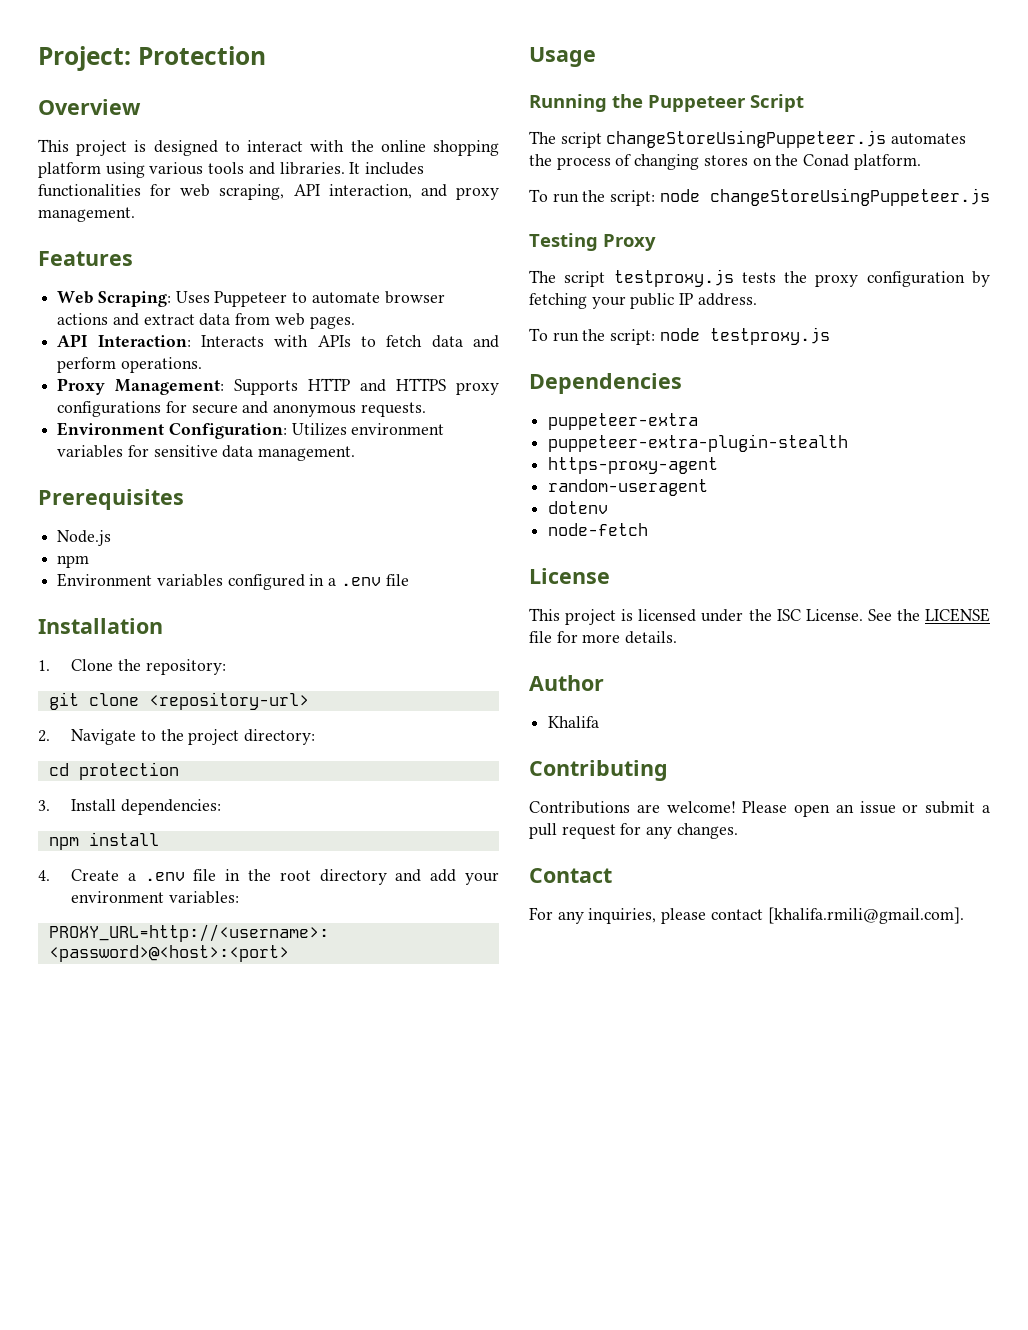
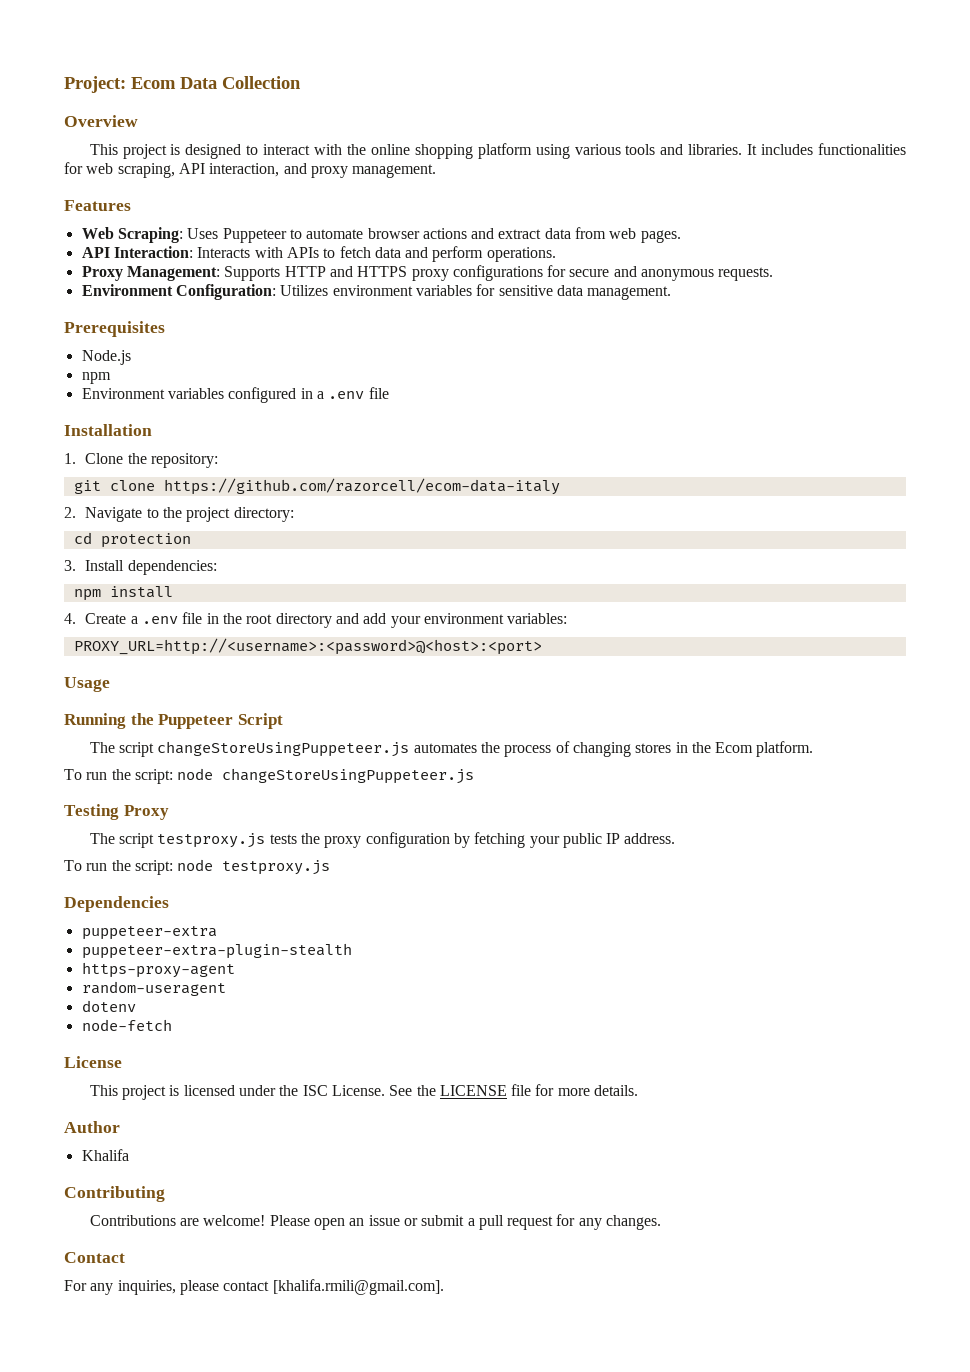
[137,46,266,65] Protection -> [131,76,301,89] Ecom Data Collection
[148,692,309,710] <repository-url> -> [163,478,560,495] https://github.com/razorcell/ecom-data-italy
[752,154,850,167] on the Conad -> [675,742,754,753] in the Ecom

